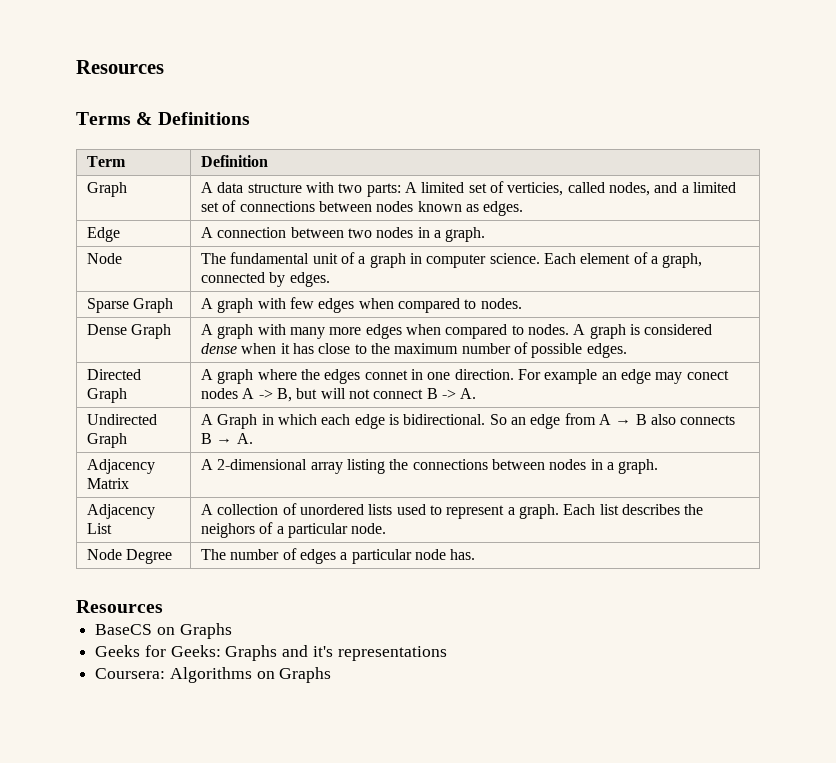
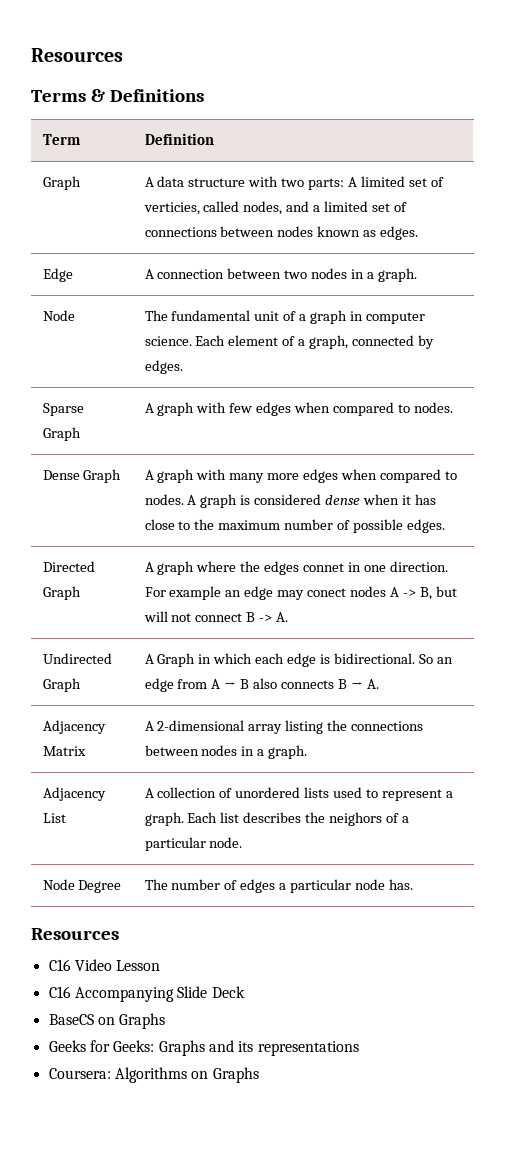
(163, 606) none -> [48,959,161,971] [48,986,245,1002] // C16 Video Lesson // C16 Accompanying Slide Deck
[312,646,333,657] it's -> [238,1041,254,1052] its

